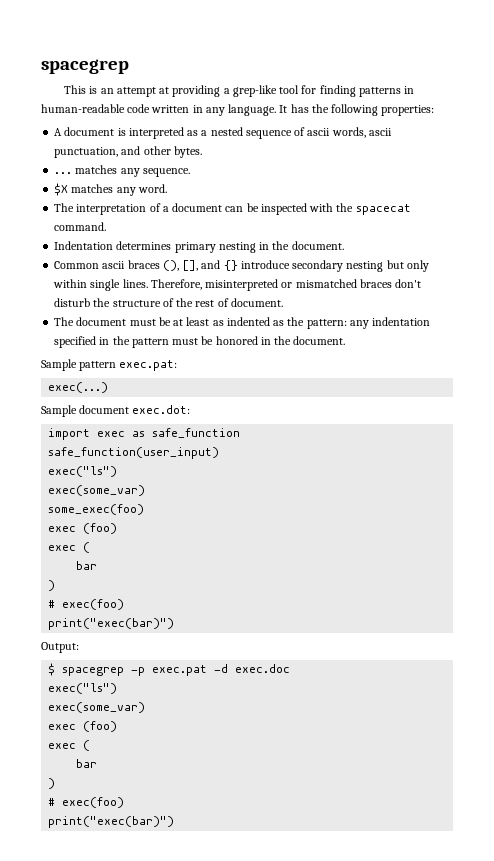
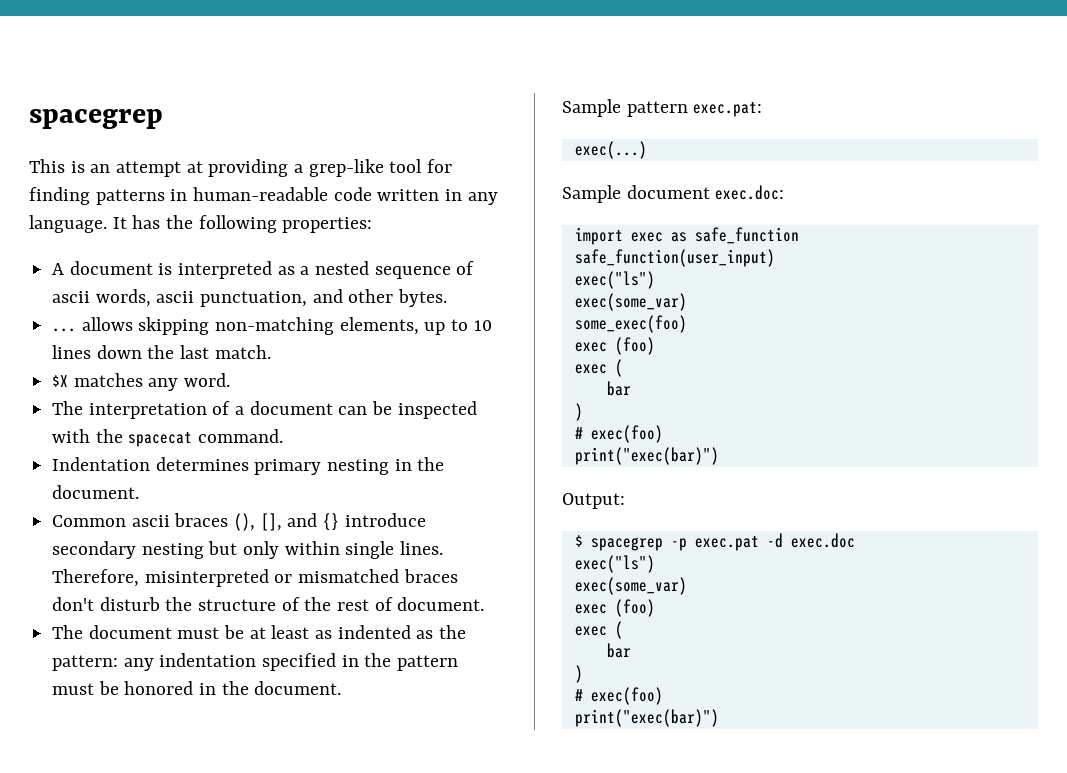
[75,165,190,177] matches any sequence. -> [81,317,492,335] [52,345,271,359] allows skipping non-matching elements, up to 10 lines down the last match.
[132,405,191,414] exec.dot: -> [715,185,785,200] exec.doc:

